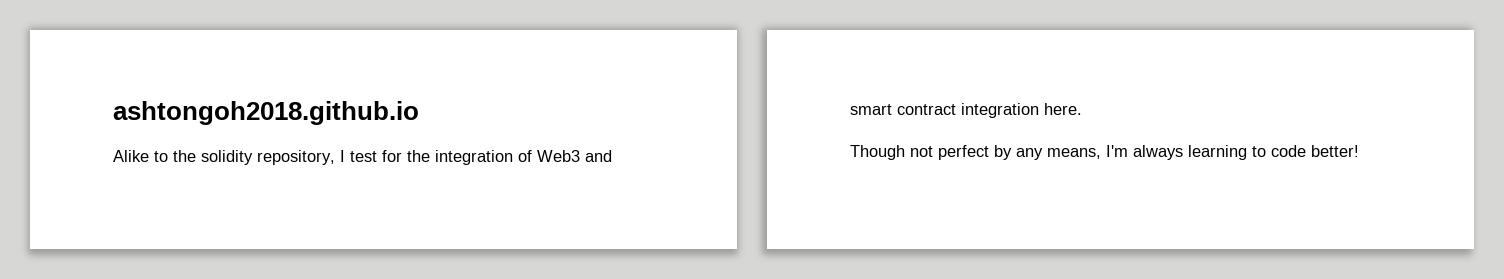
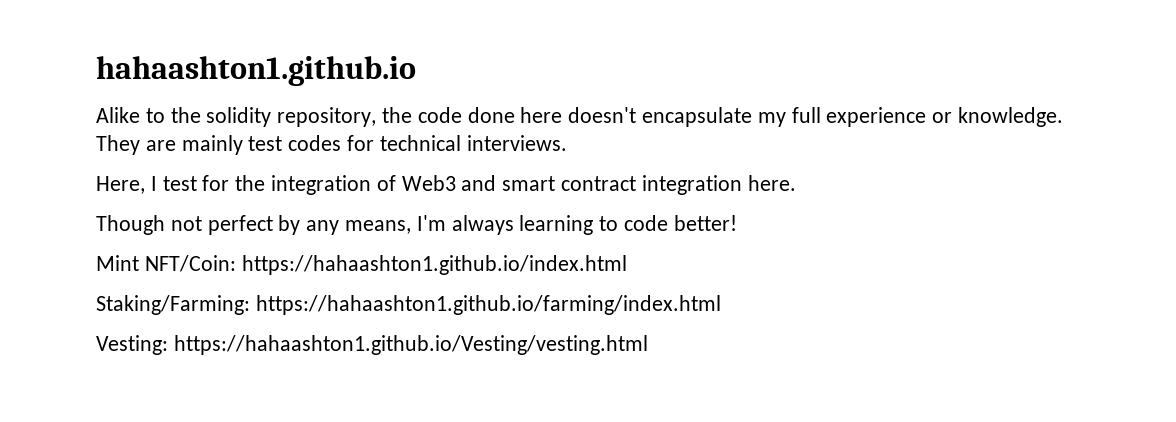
[113,101,419,125] ashtongoh2018.github.io -> [96,56,416,86] hahaashton1.github.io
(335, 157) none -> [382,107,1064,127] [96,135,567,155] [96,176,145,194] the code done here doesn't encapsulate my full experience or knowledge. They are mainly test codes for technical interviews. // Here,
(1359, 151) none -> [96,255,627,275] [96,295,721,315] [96,335,648,355] // Mint NFT/Coin: https://hahaashton1.github.io/index.html // Staking/Farming: https://hahaashton1.github.io/farming/index.html // Vesting: https://hahaashton1.github.io/Vesting/vesting.html

